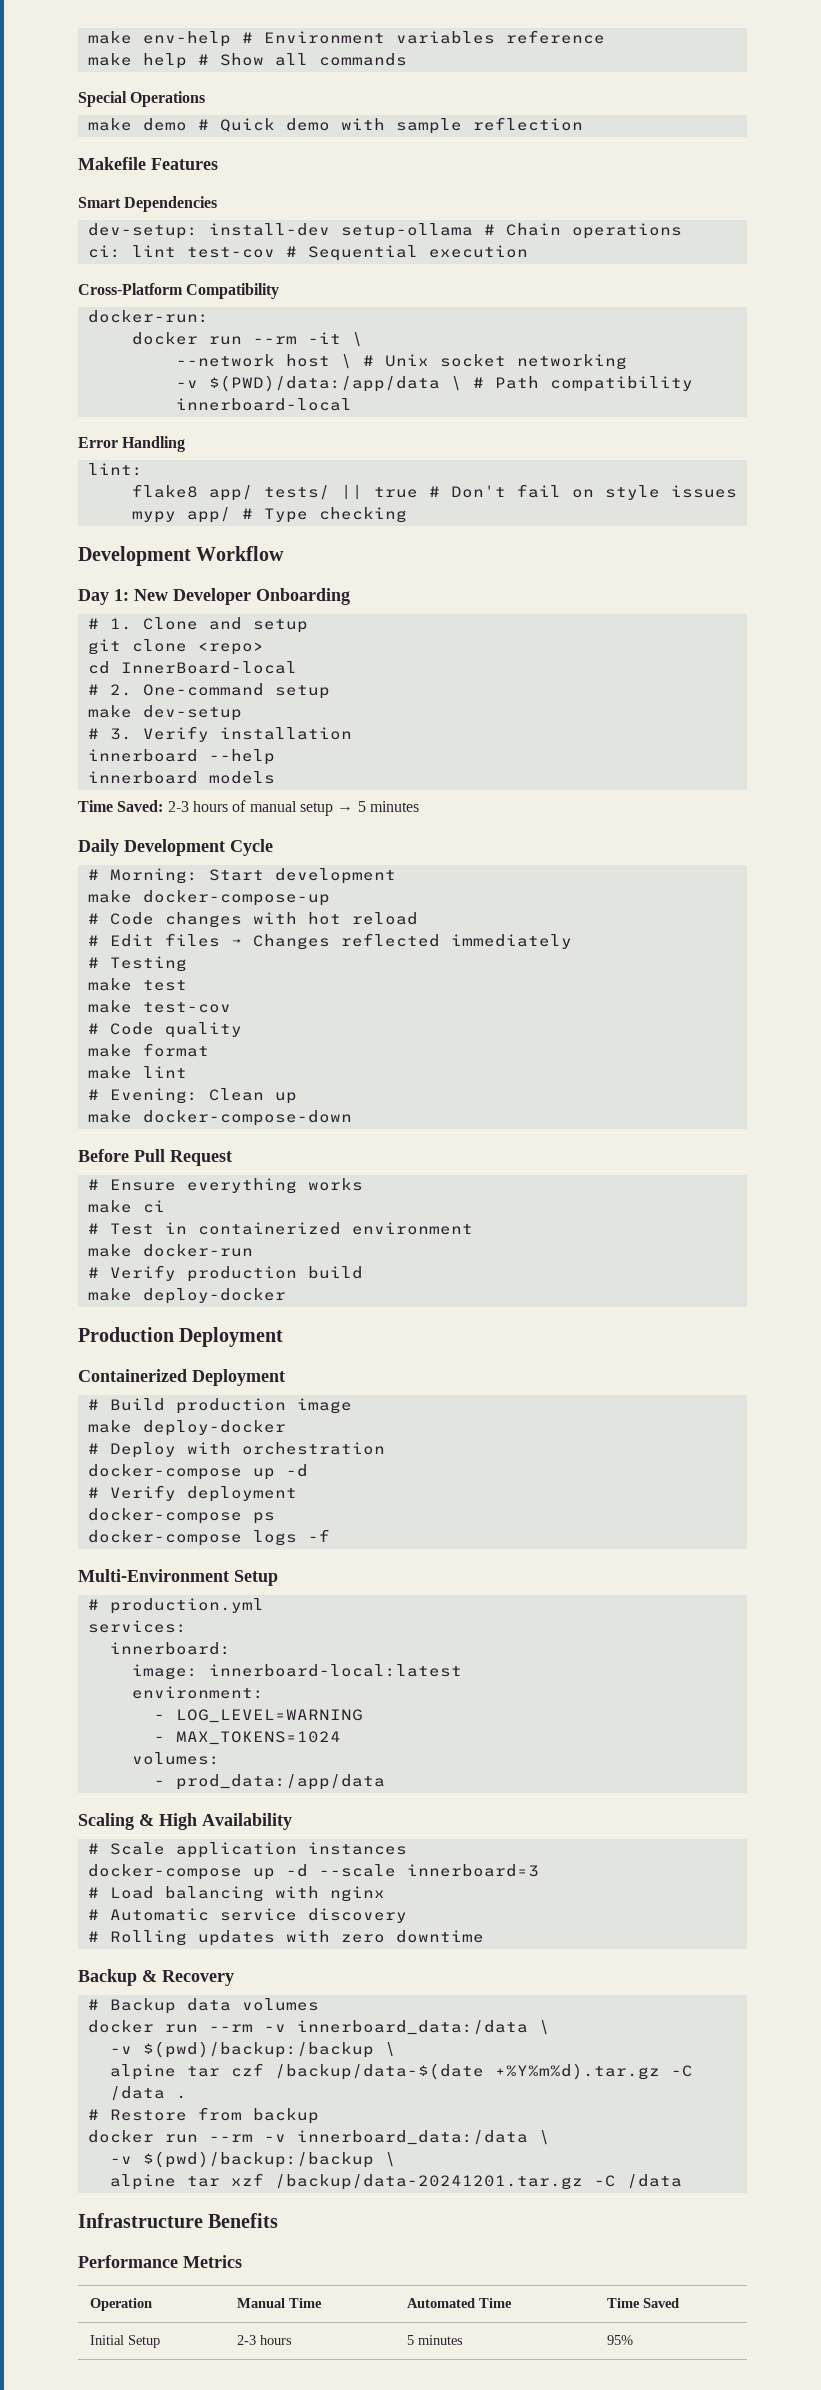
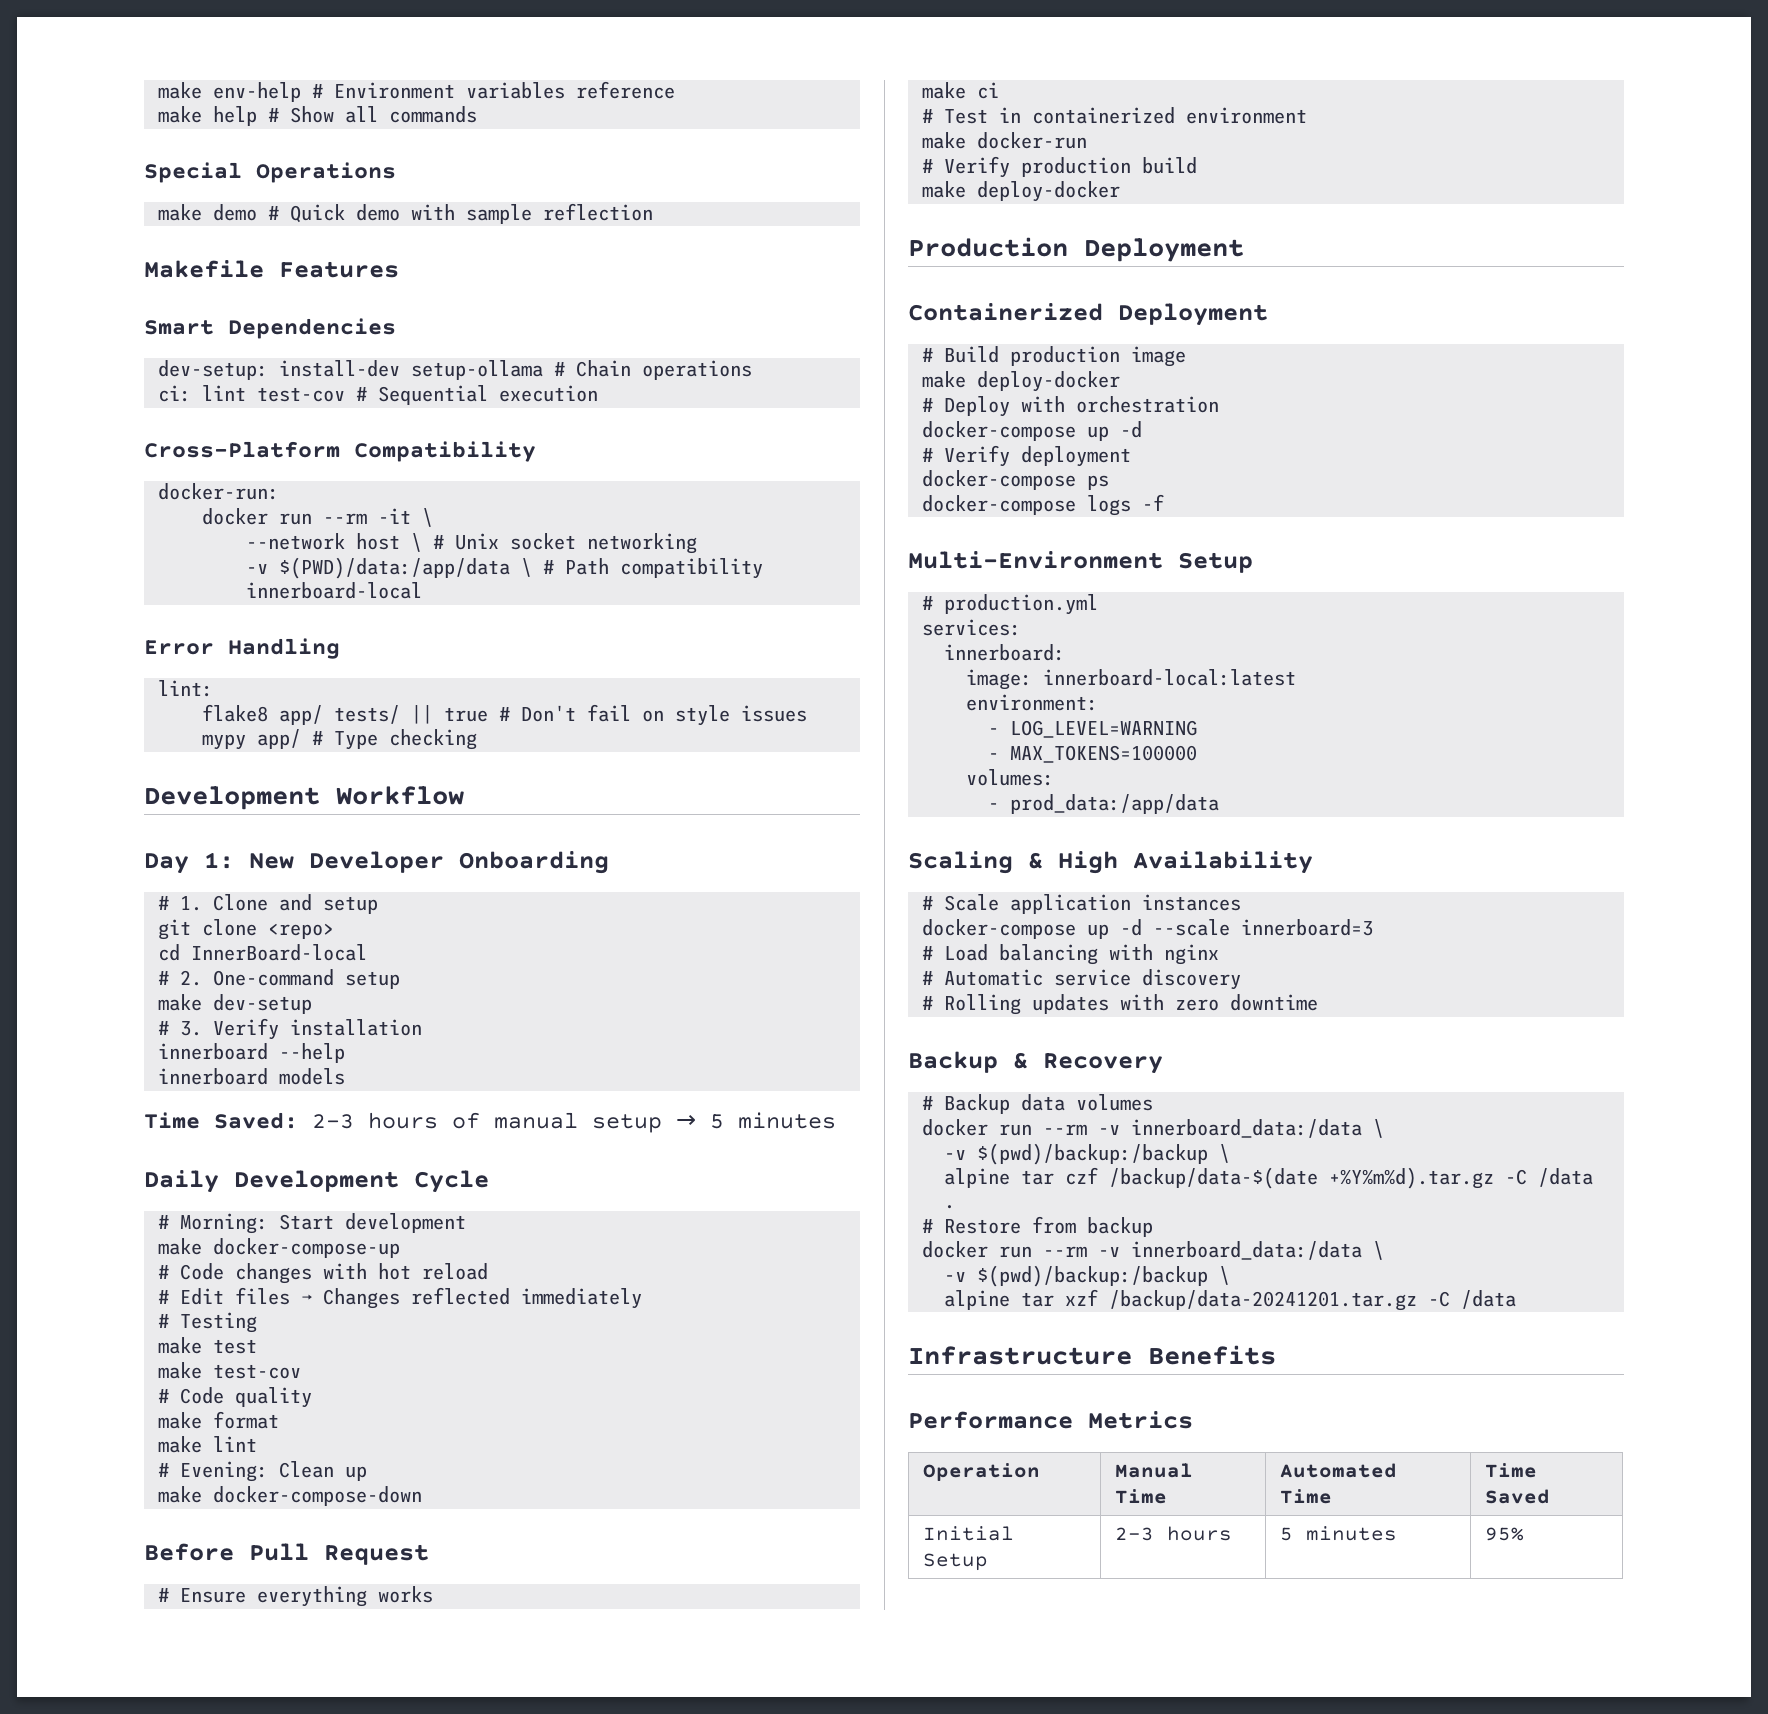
[175,1731,341,1745] MAX_TOKENS=1024 -> [1010,745,1198,763] MAX_TOKENS=100000

